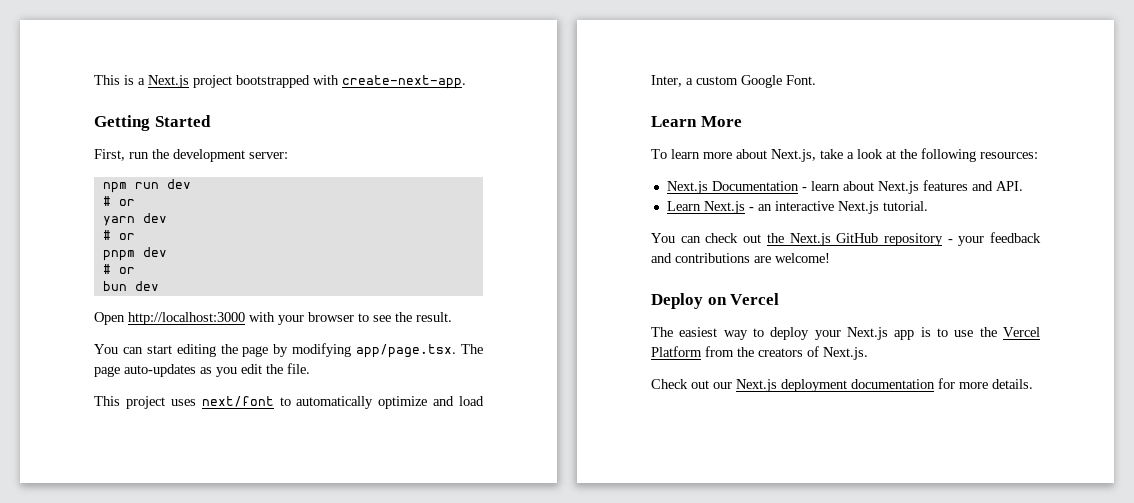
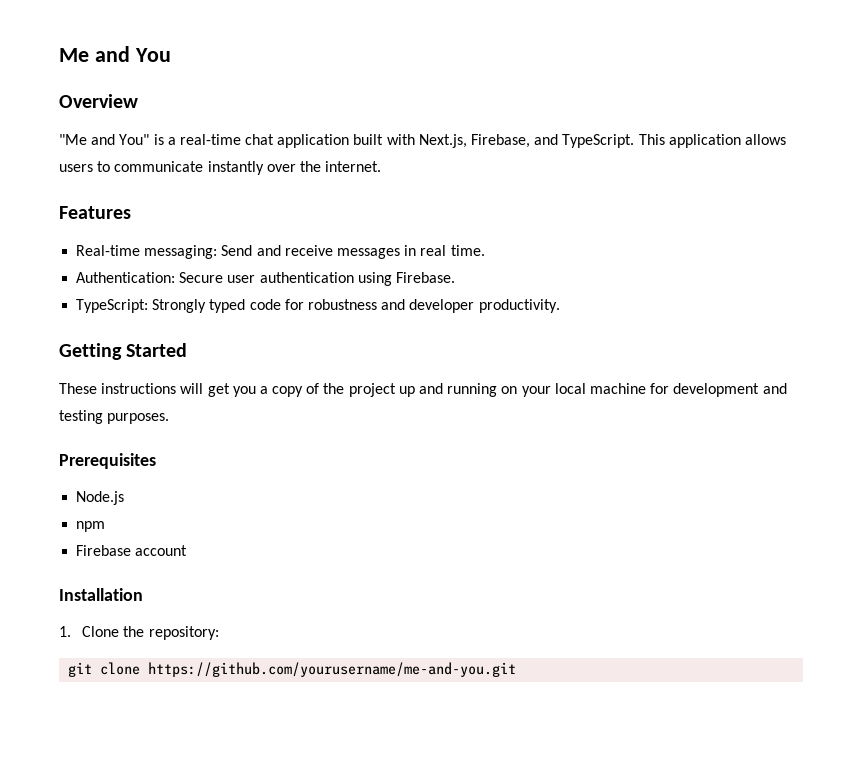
[94,75,466,89] [94,115,211,131] [94,149,288,162] [102,179,191,193] [102,196,135,206] [102,213,167,226] [102,230,135,240] [102,247,167,261] [102,264,135,274] [102,281,159,291] [94,312,452,325] [94,343,483,358] [94,363,310,377] [94,396,484,409] [651,75,816,88] [651,116,742,127] [651,148,1038,162] [666,180,1023,194] [666,201,928,214] [651,232,1041,246] [651,253,830,263] [651,293,780,309] [651,327,1040,340] [651,346,868,360] [651,378,1033,392] This is a Next.js project bootstrapped with create-next-app. // Getting Started // First, run the development server: // npm run dev // # or // yarn dev // # or // pnpm dev // # or // bun dev // Open http://localhost:3000 with your browser to see the result. // You can start editing the page by modifying app/page.tsx. The page auto-updates as you edit the file. // This project uses next/font to automatically optimize and load Inter, a custom Google Font. // Learn More // To learn more about Next.js, take a look at the following resources: // Next.js Documentation - learn about Next.js features and API. // Learn Next.js - an interactive Next.js tutorial. // You can check out the Next.js GitHub repository - your feedback and contributions are welcome! // Deploy on Vercel // The easiest way to deploy your Next.js app is to use the Vercel Platform from the creators of Next.js. // Check out our Next.js deployment documentation for more details. -> [59,46,171,62] [59,94,138,108] [59,134,786,148] [59,161,382,175] [59,206,131,219] [76,245,485,259] [76,272,455,286] [76,299,560,313] [59,343,188,360] [59,383,787,397] [59,410,170,424] [59,453,156,469] [76,491,125,505] [76,521,106,532] [76,545,188,556] [59,588,143,601] [59,626,219,640] [68,662,517,677] Me and You // Overview // "Me and You" is a real-time chat application built with Next.js, Firebase, and TypeScript. This application allows users to communicate instantly over the internet. // Features // Real-time messaging: Send and receive messages in real time. // Authentication: Secure user authentication using Firebase. // TypeScript: Strongly typed code for robustness and developer productivity. // Getting Started // These instructions will get you a copy of the project up and running on your local machine for development and testing purposes. // Prerequisites // Node.js // npm // Firebase account // Installation // 1. Clone the repository: // git clone https://github.com/yourusername/me-and-you.git

